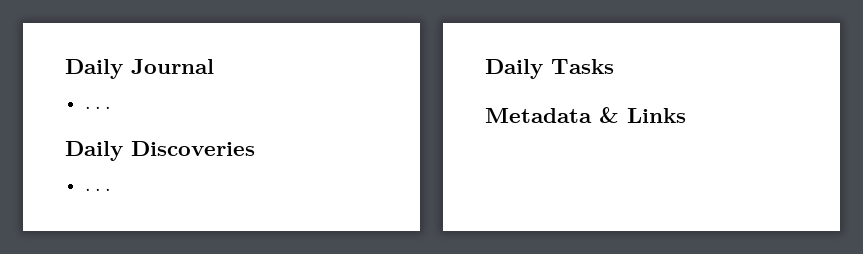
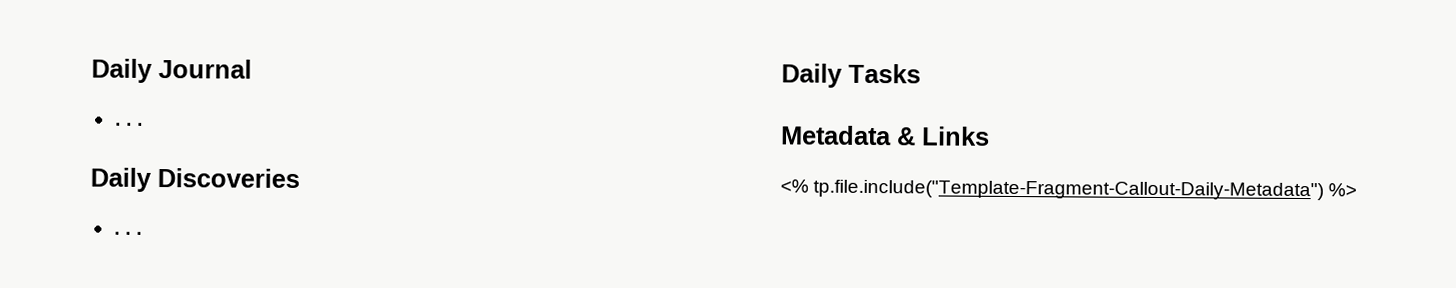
(686, 115) none -> [780,179,1358,201] // <% tp.file.include("Template-Fragment-Callout-Daily-Metadata") %>

